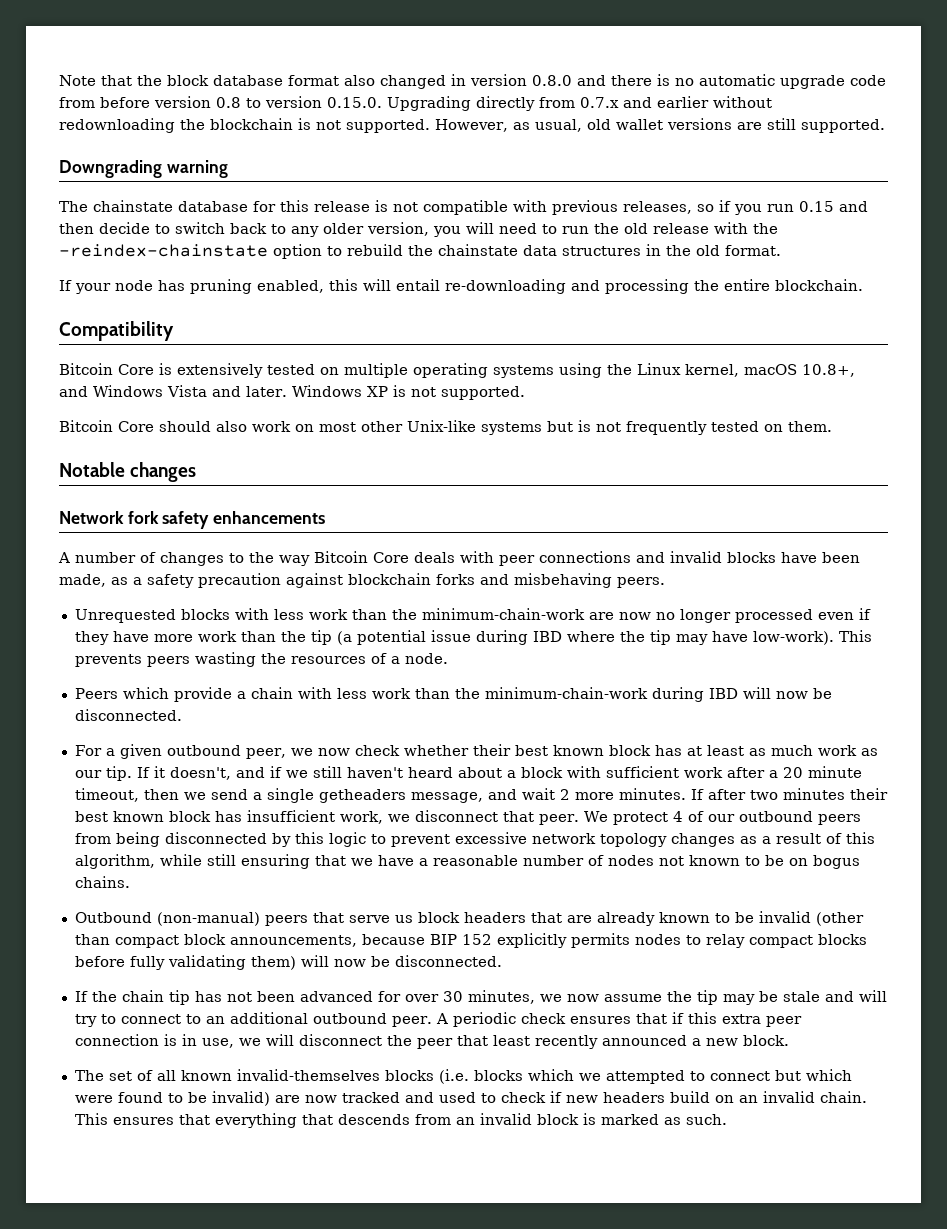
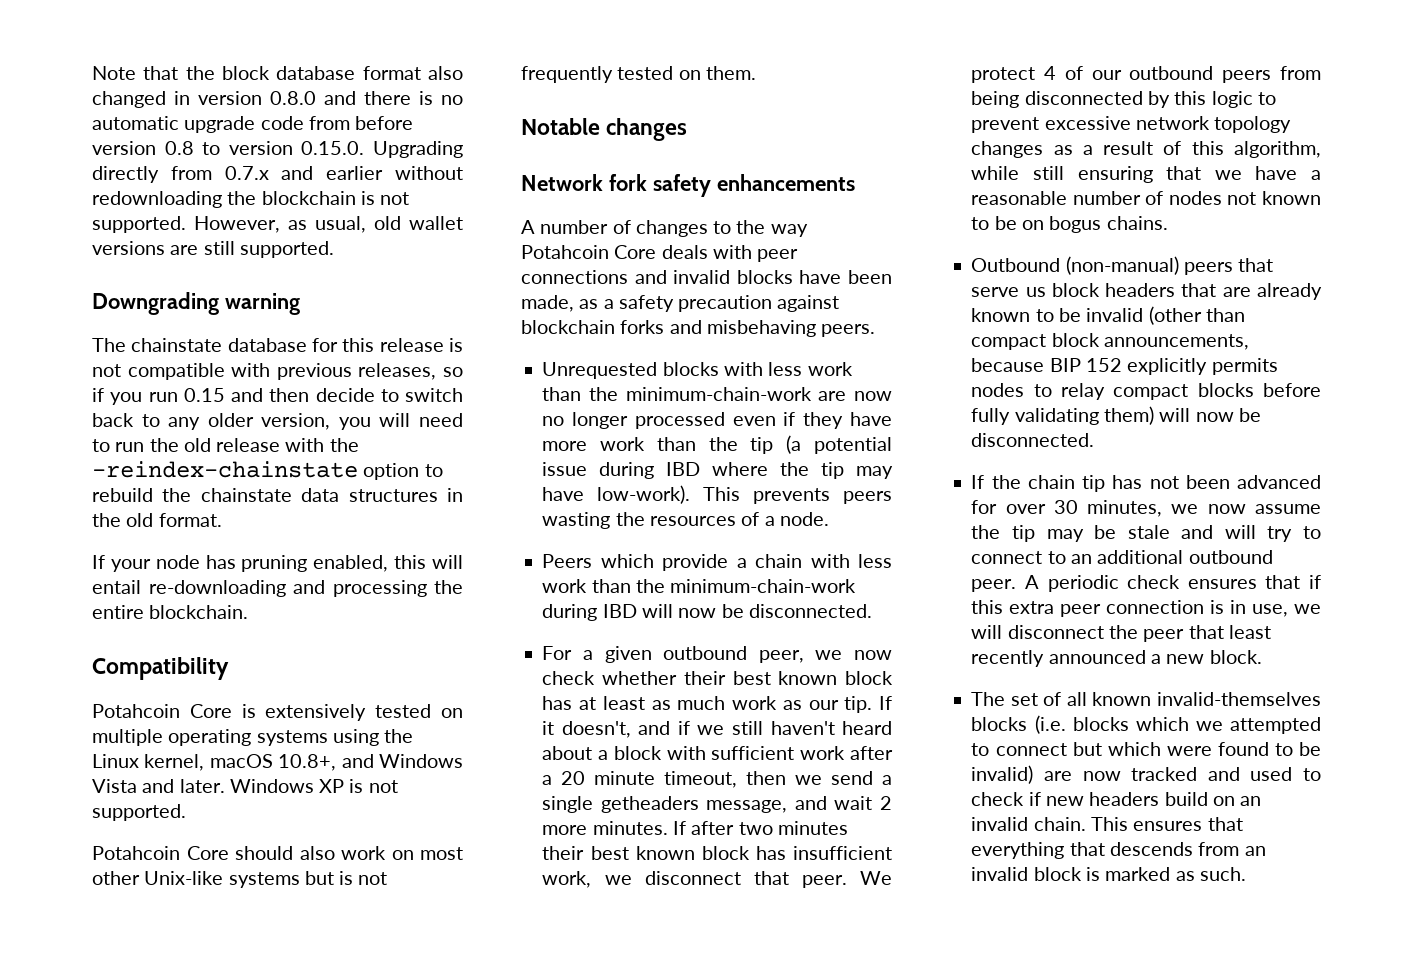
[59,363,113,375] Bitcoin -> [92,704,180,718] Potahcoin
[59,420,113,432] Bitcoin -> [92,846,180,860] Potahcoin
[314,551,368,563] Bitcoin -> [521,245,609,259] Potahcoin

